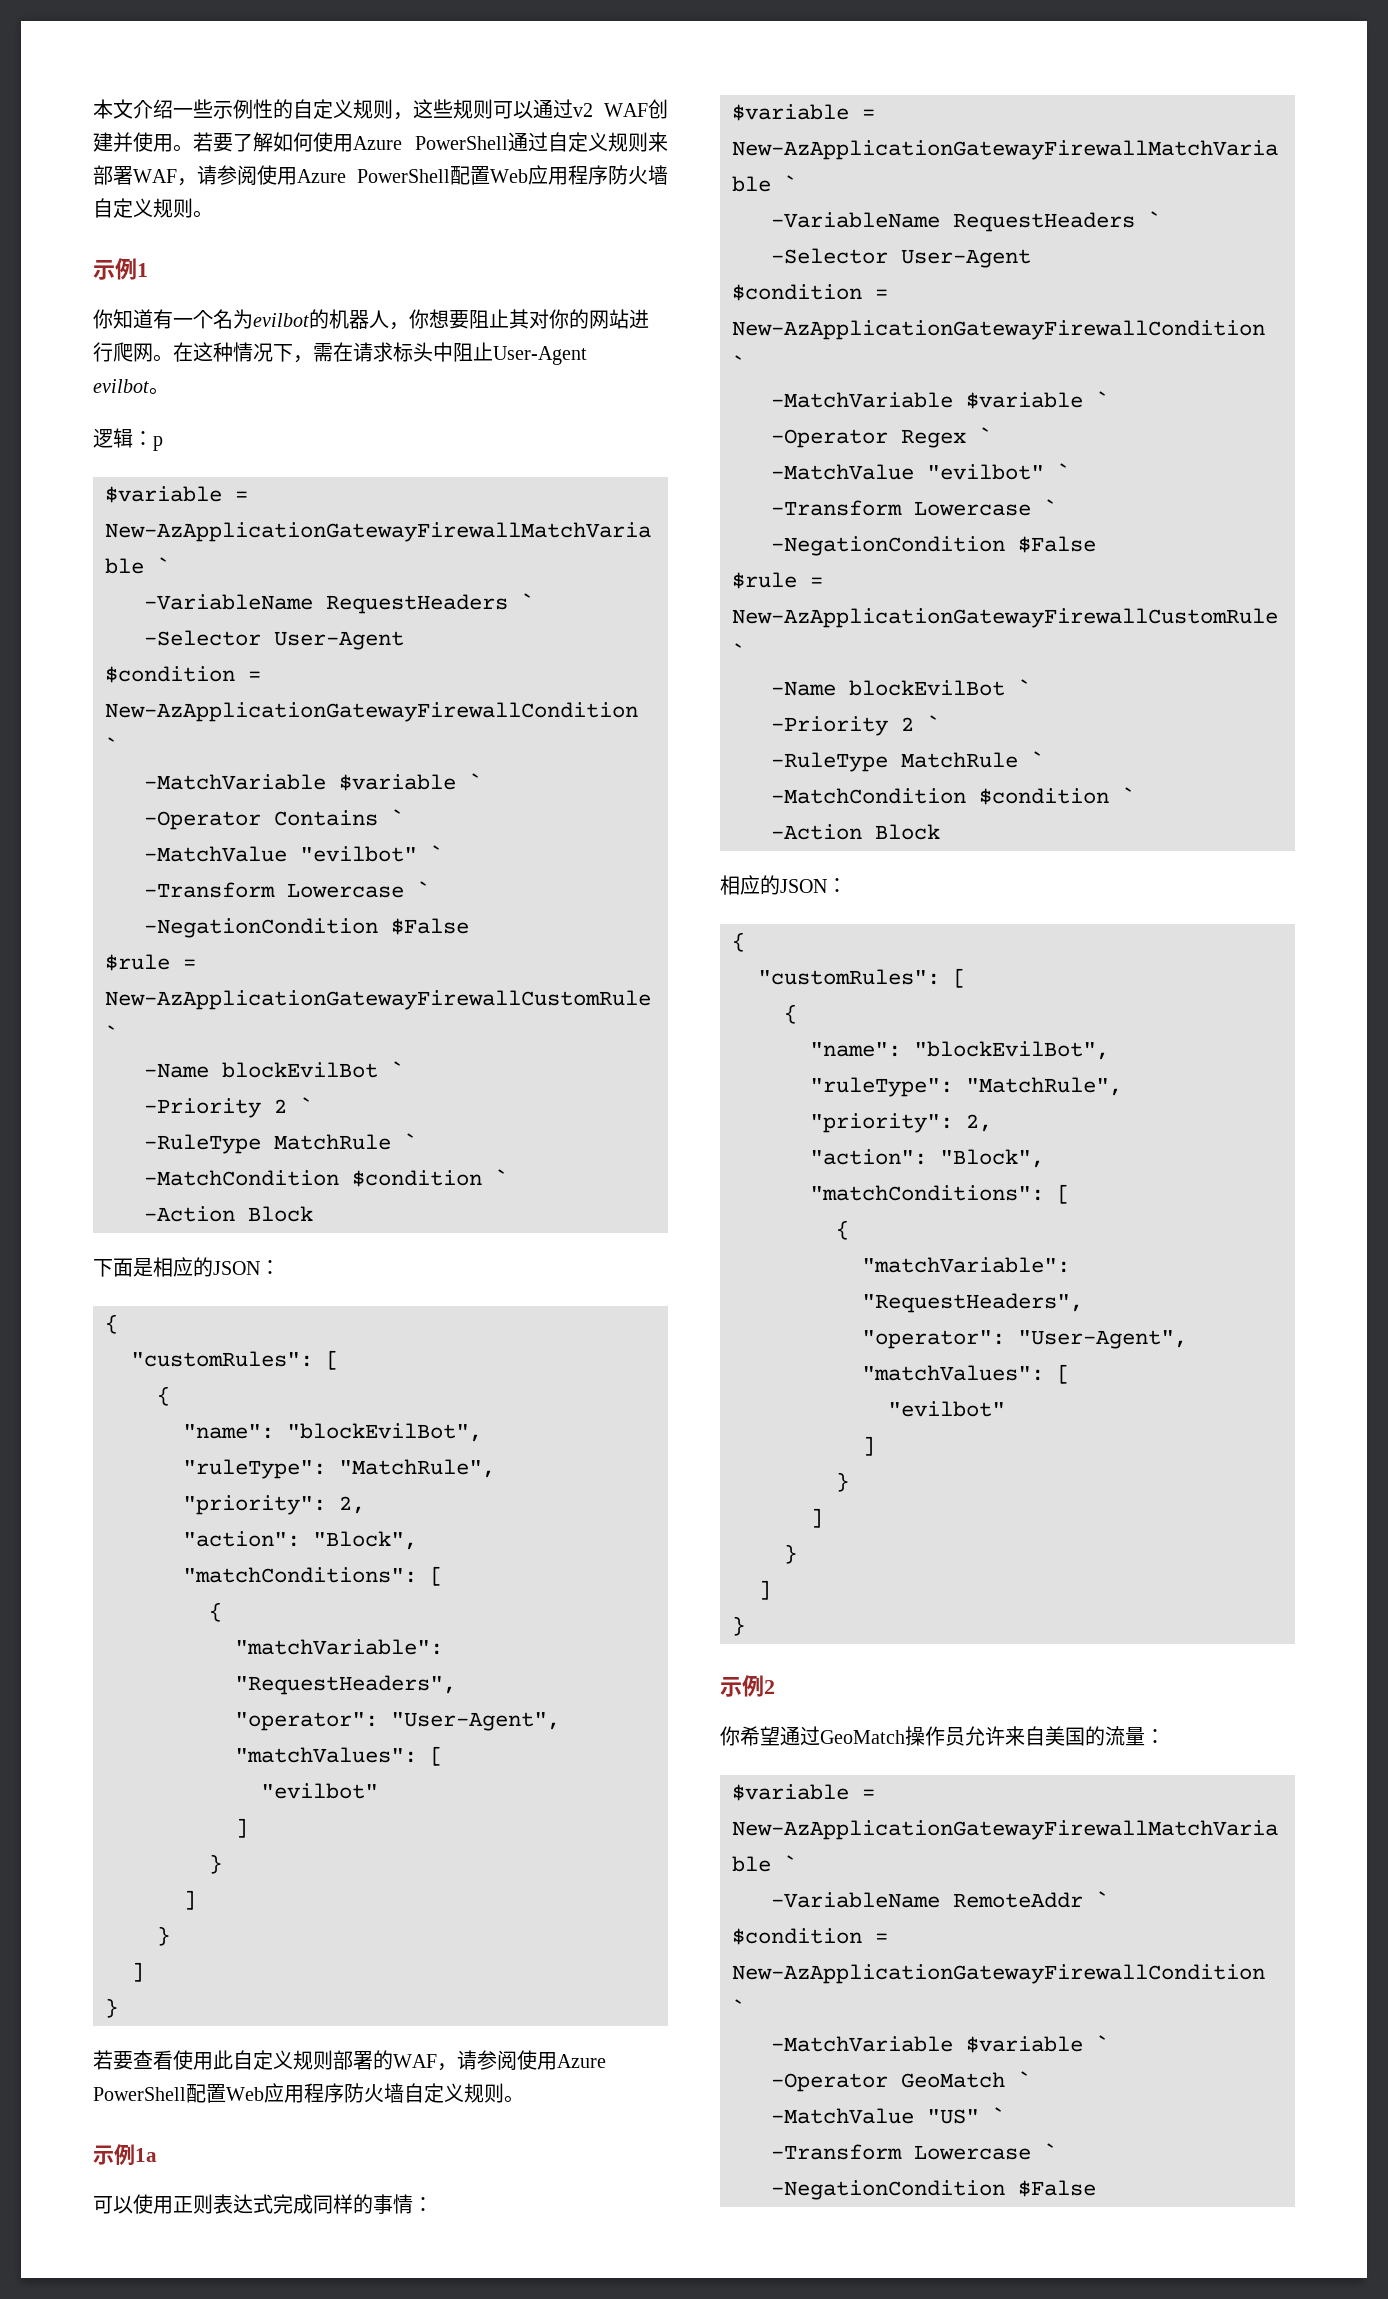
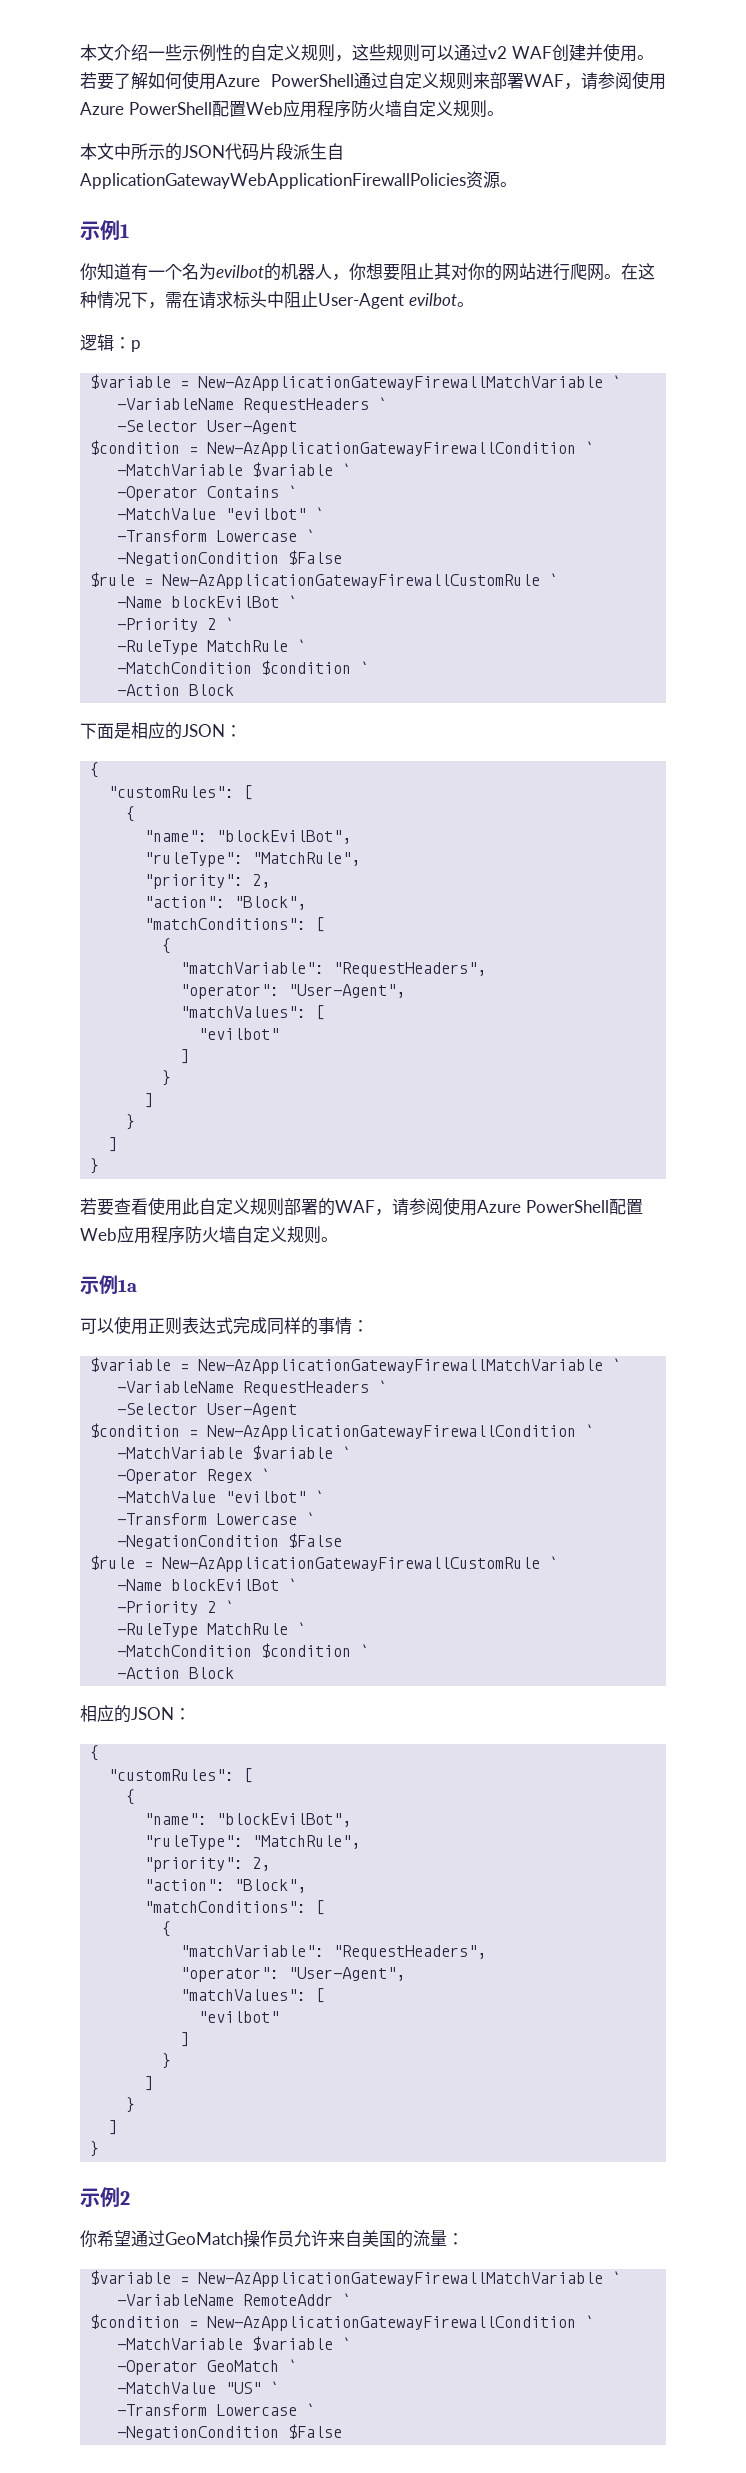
(213, 214) none -> [80,143,344,161] [80,171,517,189] // 本文中所示的JSON代码片段派生自ApplicationGatewayWebApplicationFirewallPolicies资源。

